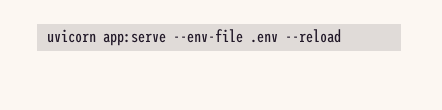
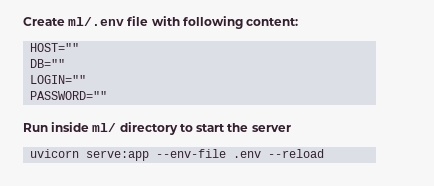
[47,29,167,46] uvicorn app:serve -> [23,16,299,29] [29,43,79,52] [29,59,65,68] [29,75,86,84] [29,91,107,100] [23,122,291,135] [29,149,149,161] Create ml/.env file with following content: // HOST="" // DB="" // LOGIN="" // PASSWORD="" // Run inside ml/ directory to start the server // uvicorn serve:app

